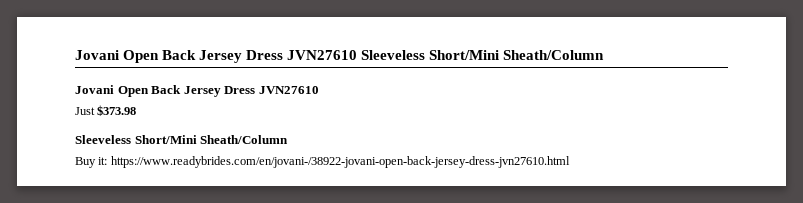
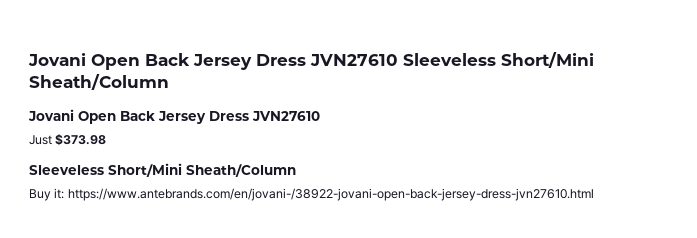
[110,156,570,168] https://www.readybrides.com/en/jovani-/38922-jovani-open-back-jersey-dress-jvn27610.html -> [67,188,594,201] https://www.antebrands.com/en/jovani-/38922-jovani-open-back-jersey-dress-jvn27610.html

